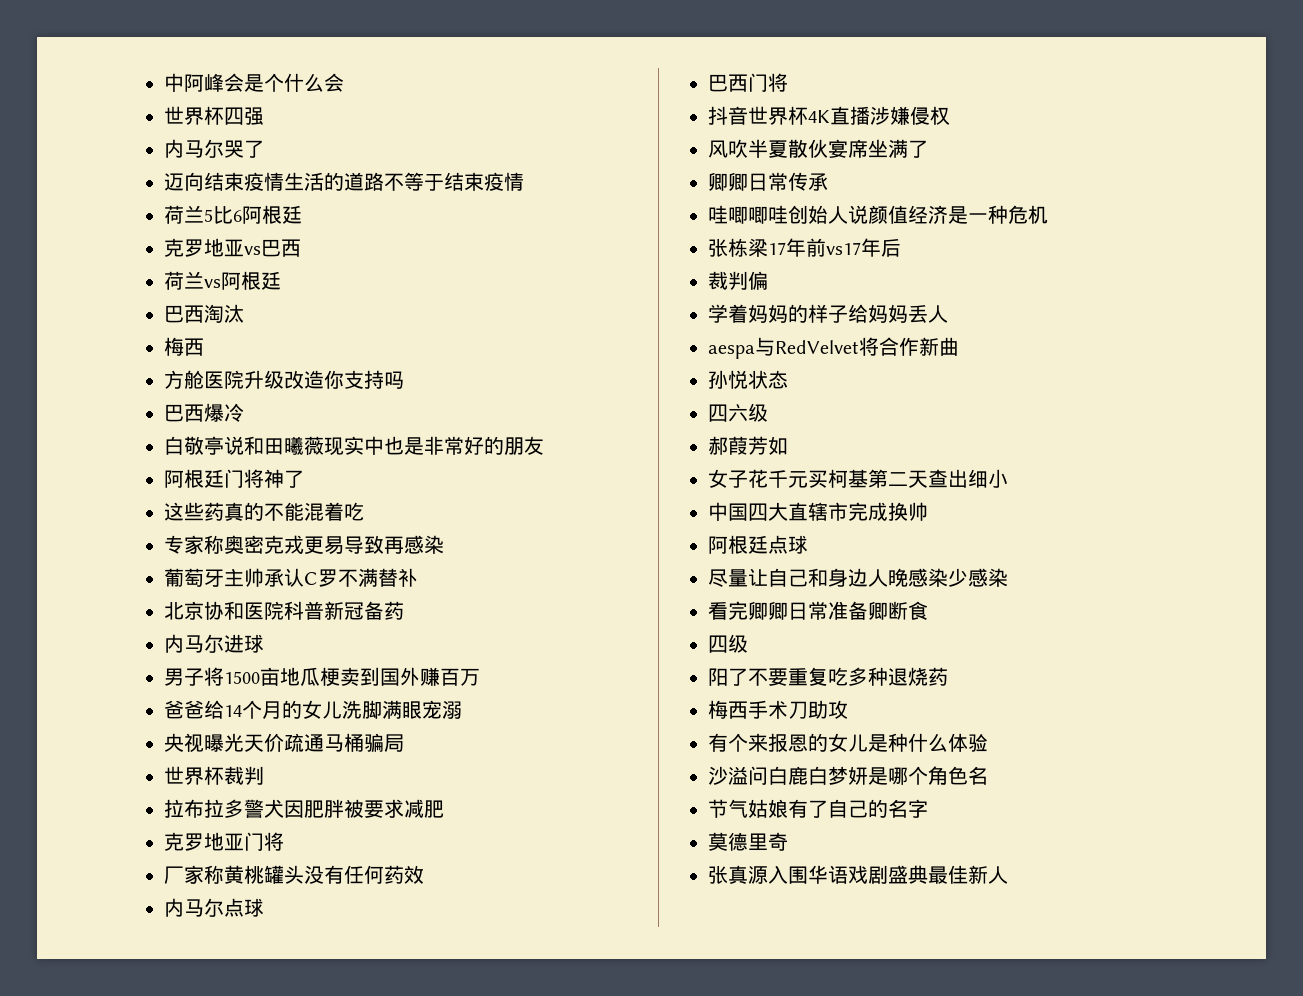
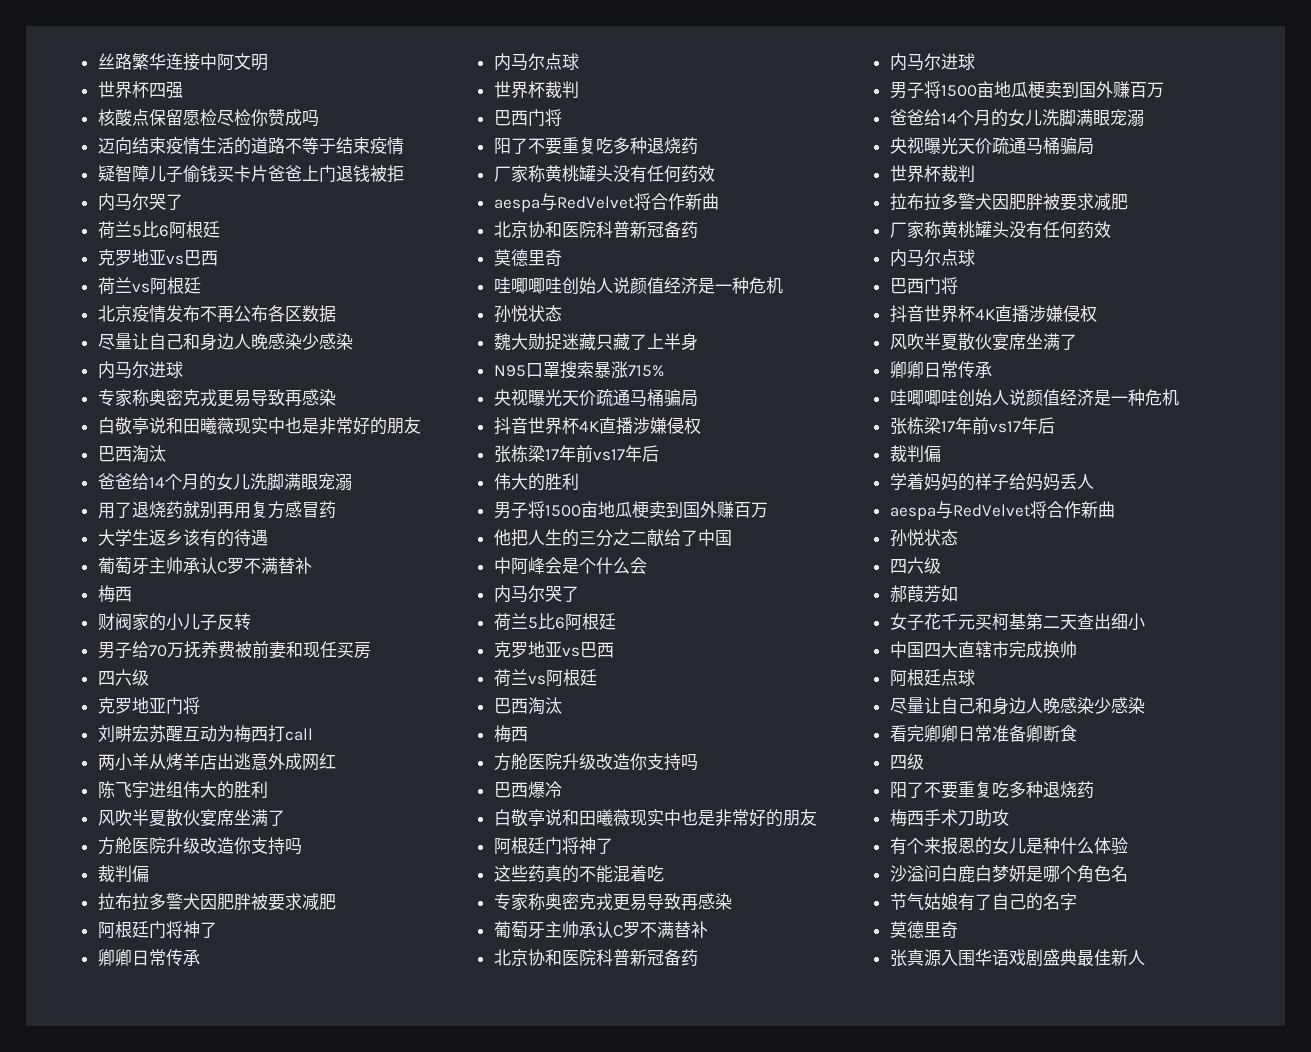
[164,73,344,92] [164,106,264,125] [164,139,264,158] 中阿峰会是个什么会 // 世界杯四强 // 内马尔哭了 -> [97,53,268,71] [97,81,183,99] [97,109,319,127] 丝路繁华连接中阿文明 // 世界杯四强 // 核酸点保留愿检尽检你赞成吗
(524, 181) none -> [97,165,404,183] [97,193,183,211] [97,221,220,239] [97,249,218,266] [97,277,201,295] [97,305,336,323] [97,333,353,351] [97,361,183,379] [97,389,336,407] [97,417,421,435] [97,445,166,463] [97,473,352,491] [97,501,336,519] [97,529,268,547] [97,557,312,575] [97,585,132,602] [97,613,251,631] [97,641,371,659] [97,669,149,686] [97,697,200,714] [97,725,313,743] [97,753,336,771] [97,781,268,799] [97,809,285,827] [97,837,302,855] [97,865,149,883] [97,893,336,911] [97,921,217,939] [97,949,200,966] [493,53,579,71] [493,81,579,98] [493,109,562,126] [493,137,698,155] [493,165,715,183] [493,193,719,212] [493,221,698,239] [493,249,562,266] [493,277,783,295] [493,305,562,322] [493,333,698,351] [493,361,664,379] [493,389,698,407] [493,417,701,435] [493,445,659,463] [493,473,579,491] [493,501,768,519] [493,529,732,547] [493,557,647,575] [493,585,579,603] // 疑智障儿子偷钱买卡片爸爸上门退钱被拒 // 内马尔哭了 // 荷兰5比6阿根廷 // 克罗地亚vs巴西 // 荷兰vs阿根廷 // 北京疫情发布不再公布各区数据 // 尽量让自己和身边人晚感染少感染 // 内马尔进球 // 专家称奥密克戎更易导致再感染 // 白敬亭说和田曦薇现实中也是非常好的朋友 // 巴西淘汰 // 爸爸给14个月的女儿洗脚满眼宠溺 // 用了退烧药就别再用复方感冒药 // 大学生返乡该有的待遇 // 葡萄牙主帅承认C罗不满替补 // 梅西 // 财阀家的小儿子反转 // 男子给70万抚养费被前妻和现任买房 // 四六级 // 克罗地亚门将 // 刘畊宏苏醒互动为梅西打call // 两小羊从烤羊店出逃意外成网红 // 陈飞宇进组伟大的胜利 // 风吹半夏散伙宴席坐满了 // 方舱医院升级改造你支持吗 // 裁判偏 // 拉布拉多警犬因肥胖被要求减肥 // 阿根廷门将神了 // 卿卿日常传承 // 内马尔点球 // 世界杯裁判 // 巴西门将 // 阳了不要重复吃多种退烧药 // 厂家称黄桃罐头没有任何药效 // aespa与RedVelvet将合作新曲 // 北京协和医院科普新冠备药 // 莫德里奇 // 哇唧唧哇创始人说颜值经济是一种危机 // 孙悦状态 // 魏大勋捉迷藏只藏了上半身 // N95口罩搜索暴涨715% // 央视曝光天价疏通马桶骗局 // 抖音世界杯4K直播涉嫌侵权 // 张栋梁17年前vs17年后 // 伟大的胜利 // 男子将1500亩地瓜梗卖到国外赚百万 // 他把人生的三分之二献给了中国 // 中阿峰会是个什么会 // 内马尔哭了
[164,832,284,851] // 克罗地亚门将 -> (1128, 201) none

